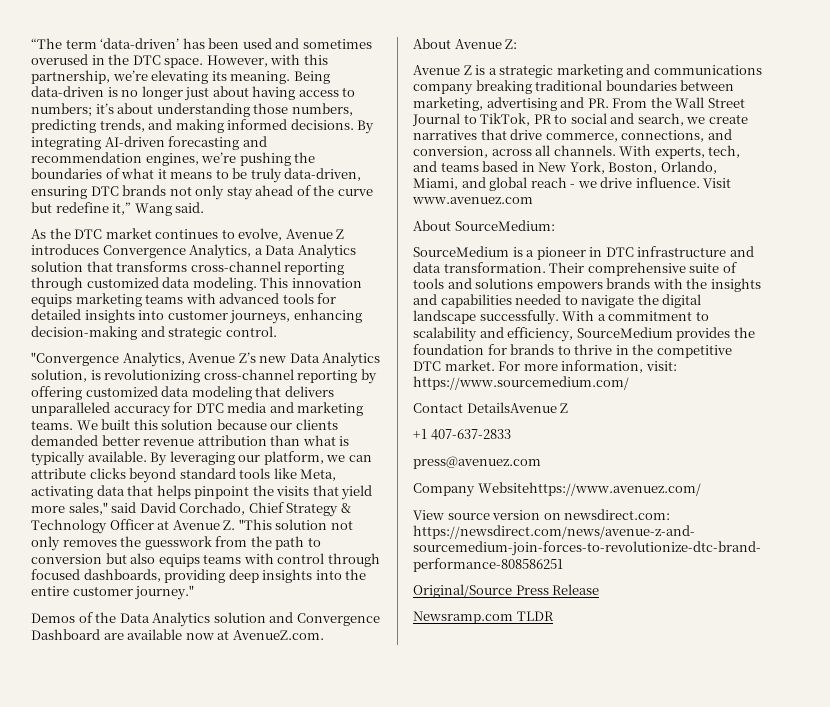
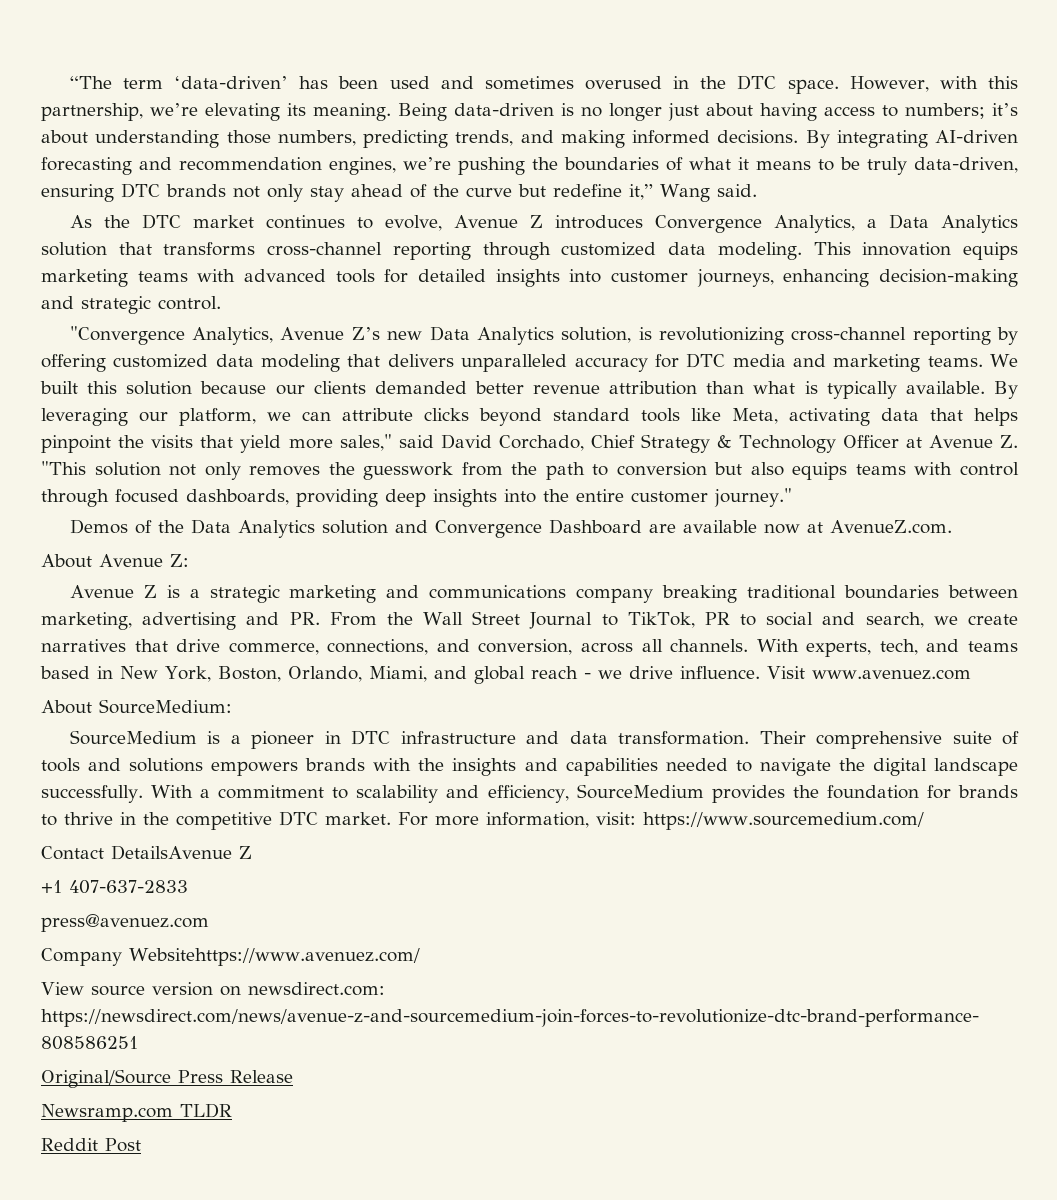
(554, 616) none -> [41,1138,141,1152] // Reddit Post

